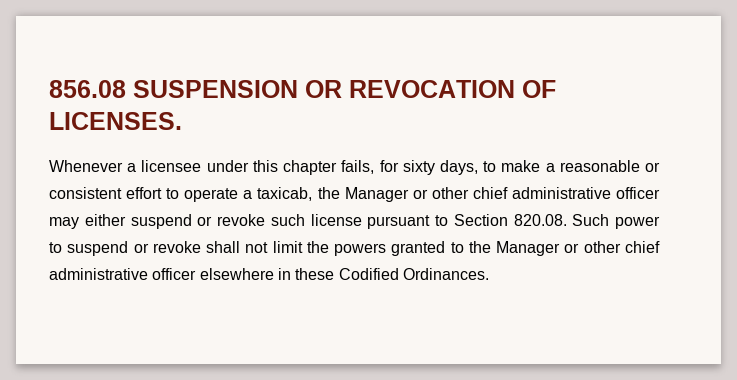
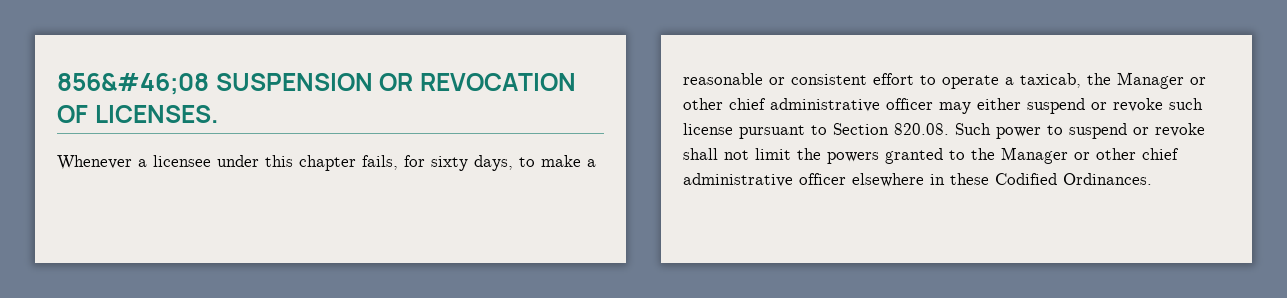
[49,80,126,98] 856.08 -> [57,73,209,95] 856&#46;08

